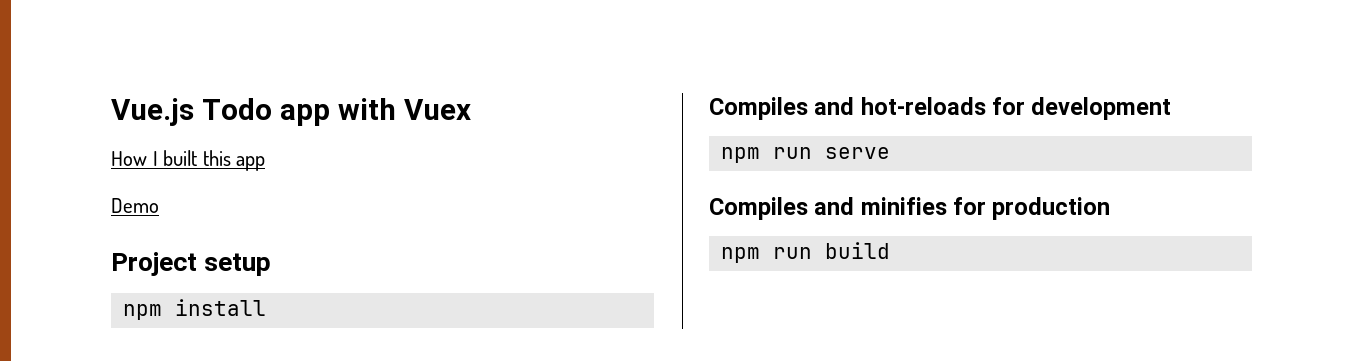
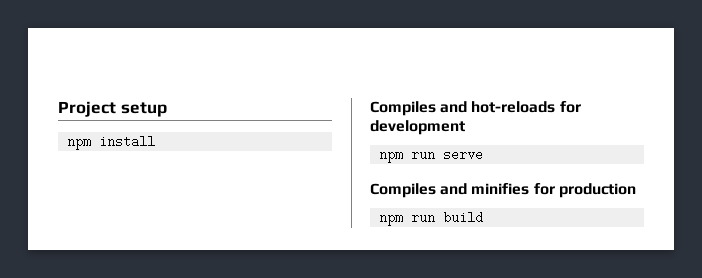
[111,98,471,126] [111,150,266,171] [111,198,159,213] Vue.js Todo app with Vuex // How I built this app // Demo // -> (58, 109) none

